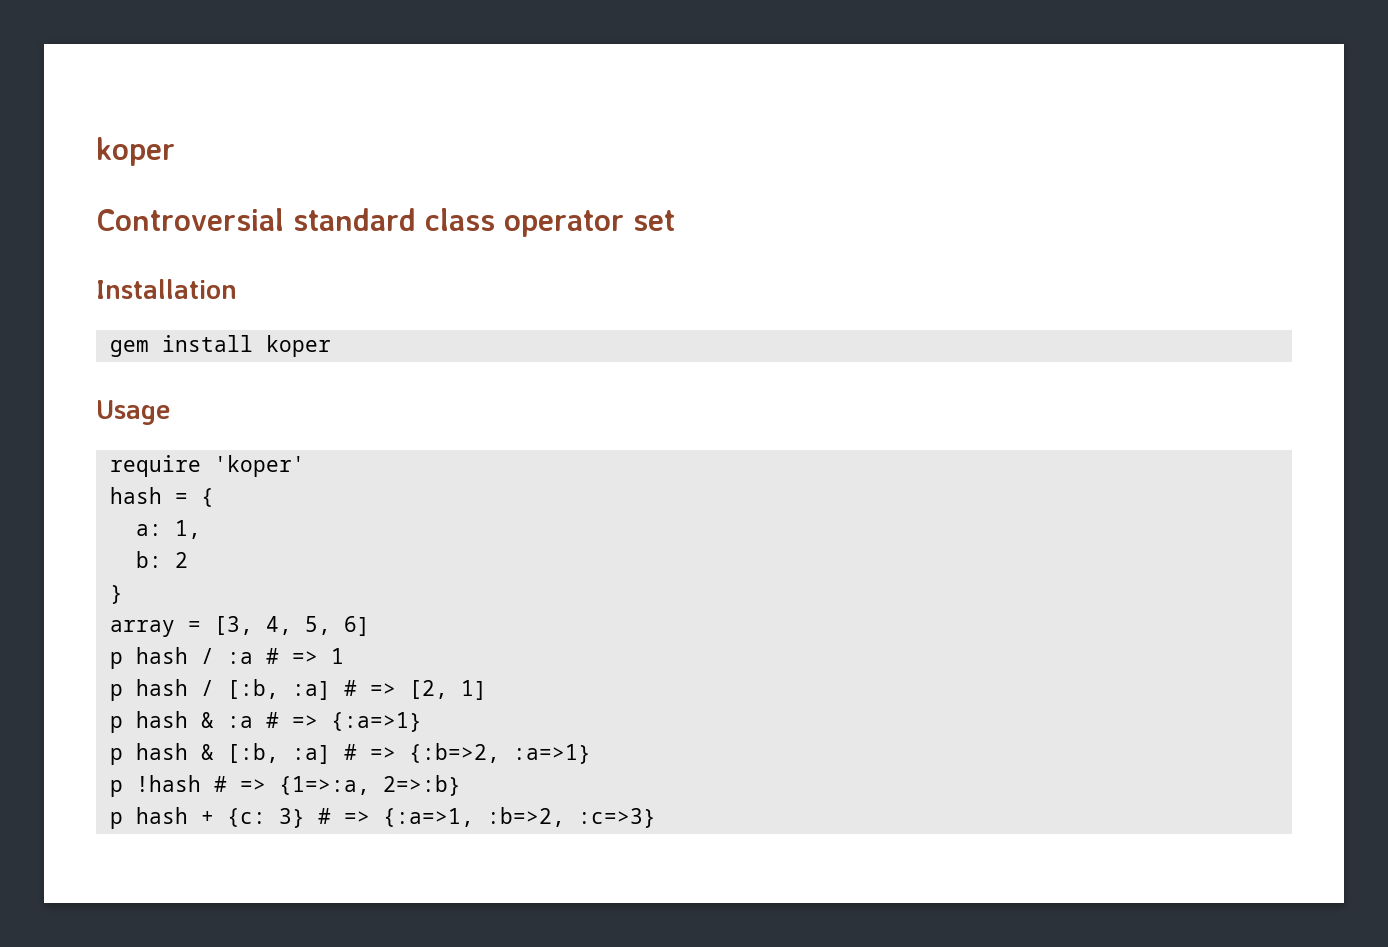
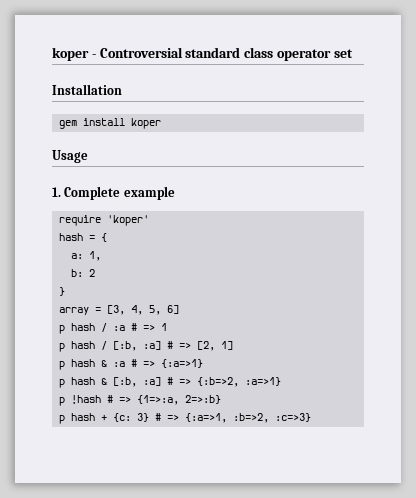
[96,137,175,166] koper // -> [52,47,96,61] koper -
(171, 412) none -> [52,186,175,200] // 1. Complete example

